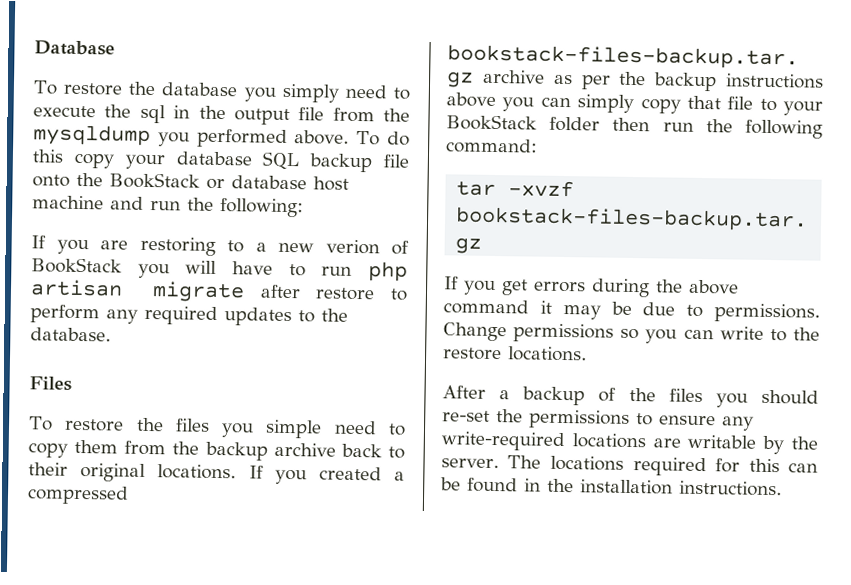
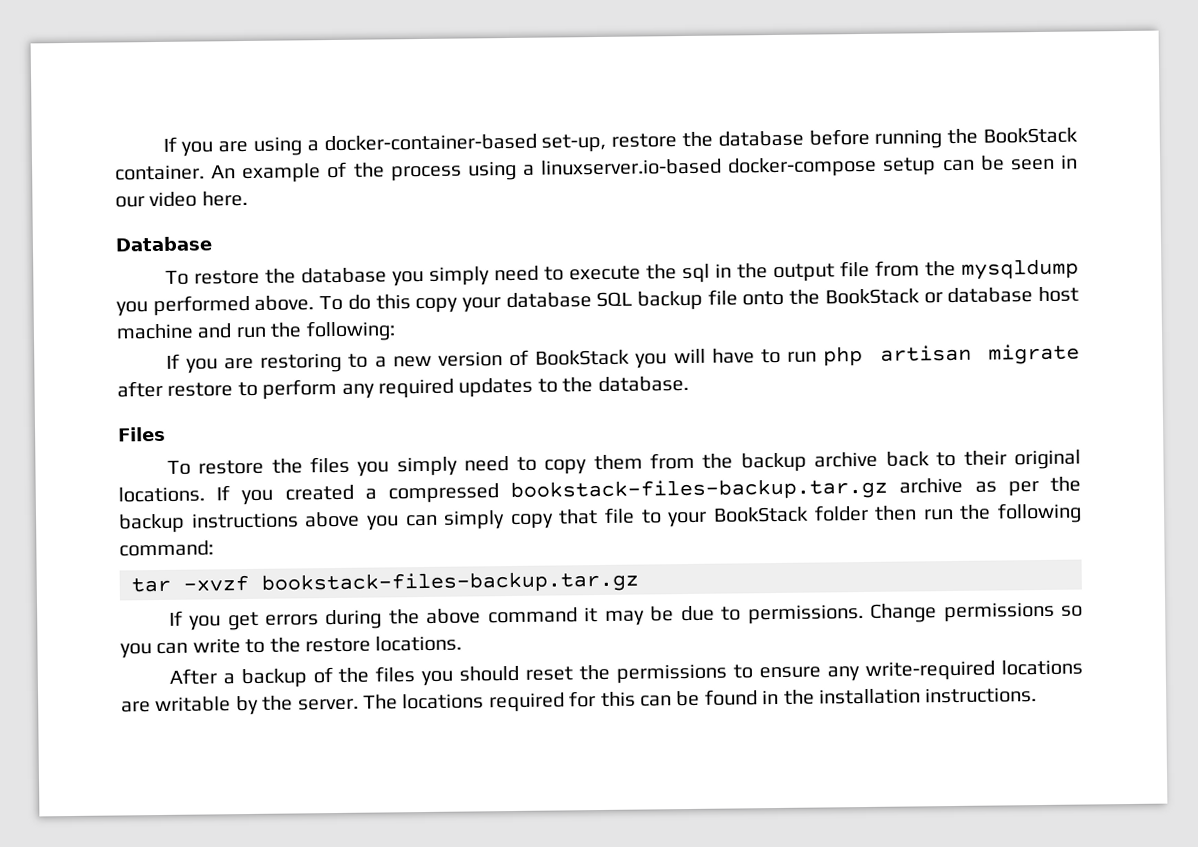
(34, 48) none -> [162,127,1078,157] [115,154,1078,184] [115,190,248,208] If you are using a docker-container-based set-up, restore the database before running the BookStack container. An example of the process using a linuxserver.io-based docker-compose setup can be seen in our video here. //
[325,239,380,255] verion -> [437,351,503,367] version
[265,419,323,439] simple -> [396,456,458,477] simply
[442,410,490,422] re-set -> [525,666,574,681] reset

